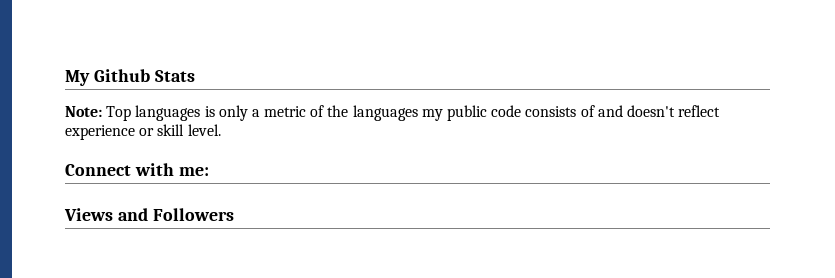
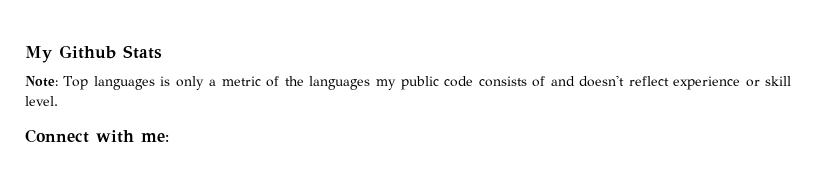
[64,208,234,221] // Views and Followers -> (169, 137) none

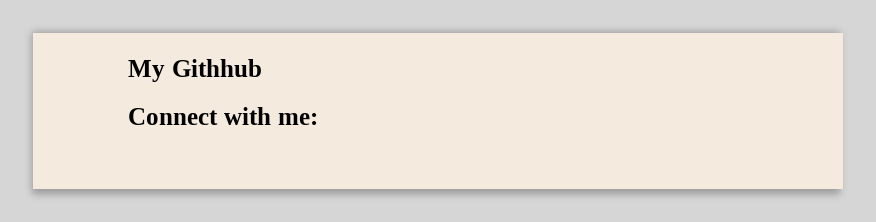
[59,45,162,59] [25,75,791,90] [25,96,58,106] Github Stats // Note: Top languages is only a metric of the languages my public code consists of and doesn't reflect experience or skill level. -> [171,59,262,77] Githhub

